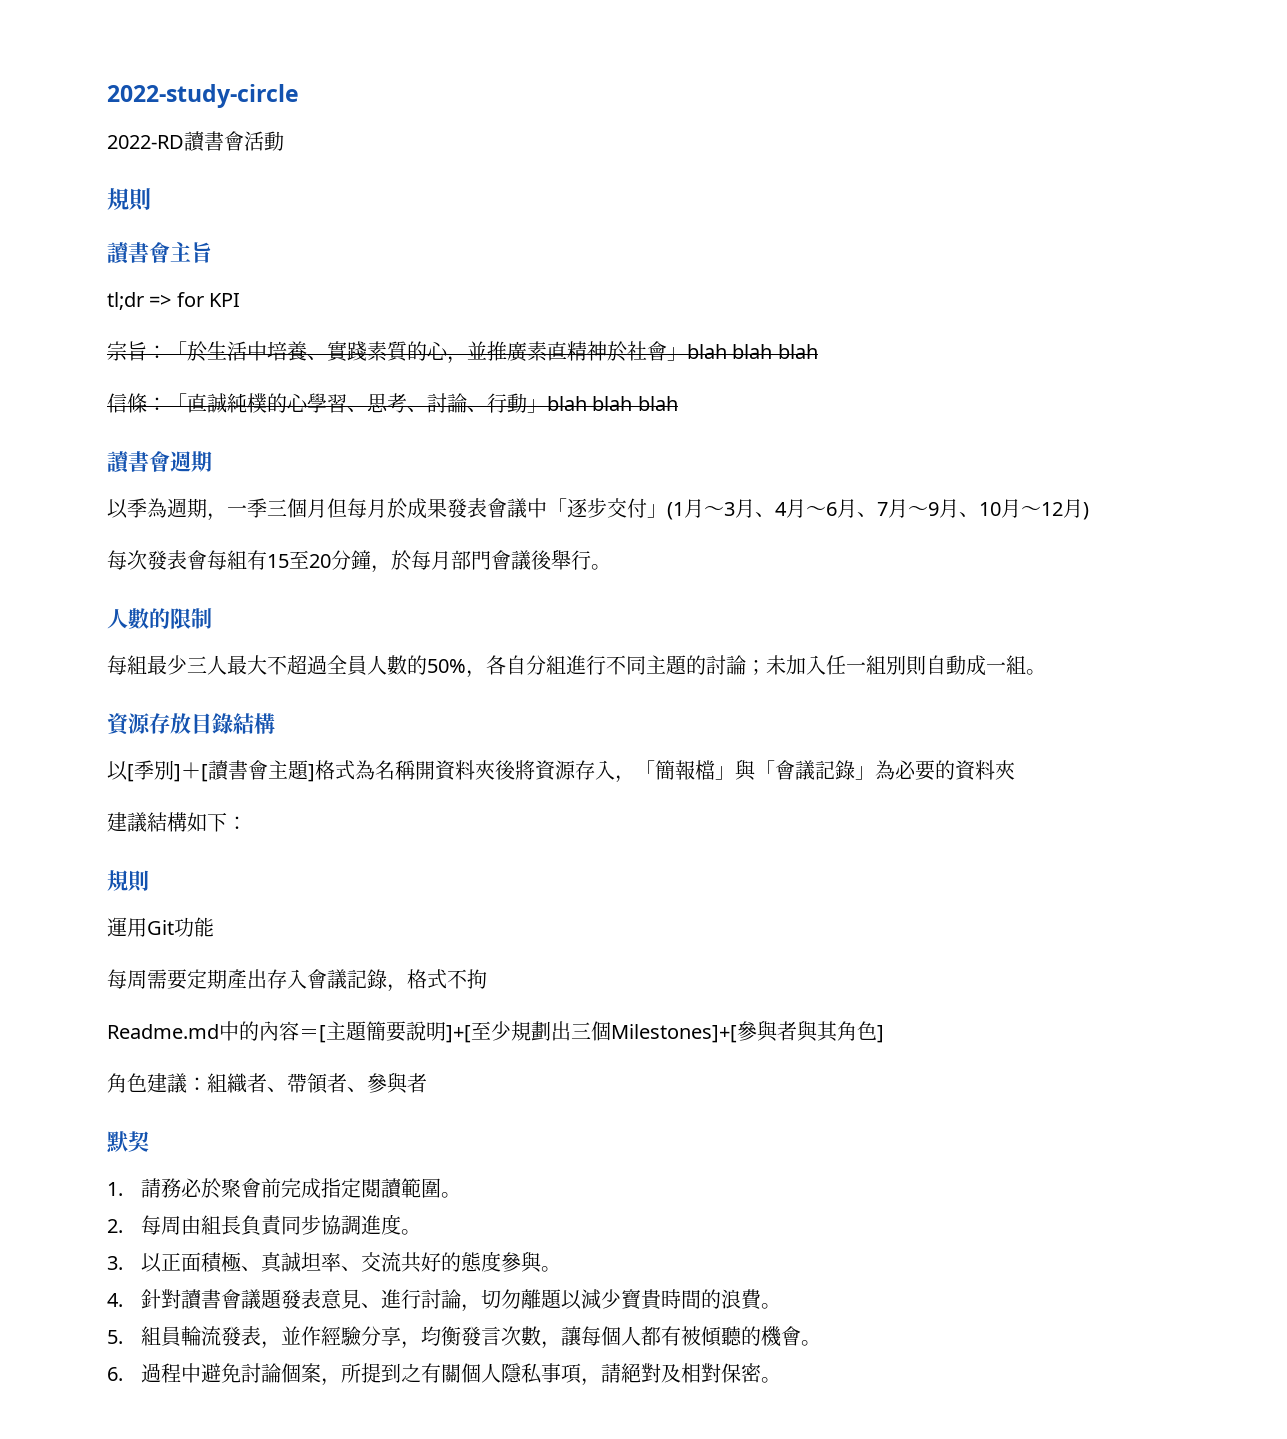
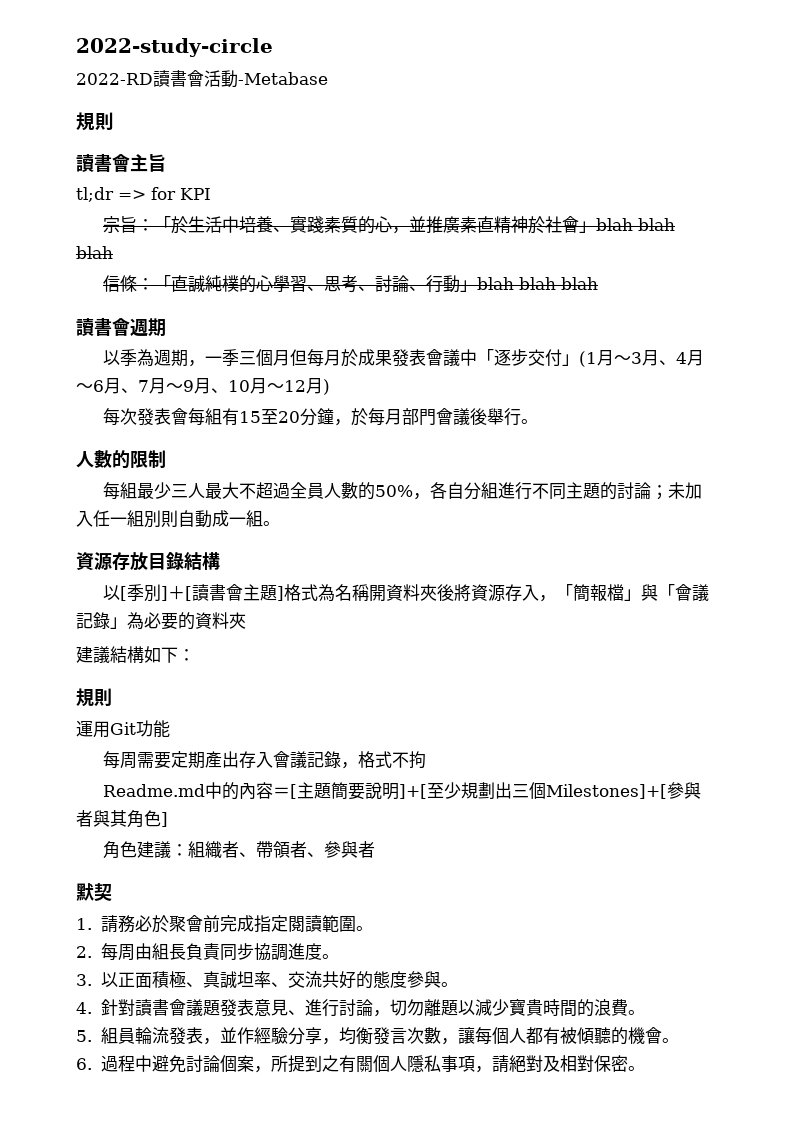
(284, 141) none -> [238,72,328,85] -Metabase

